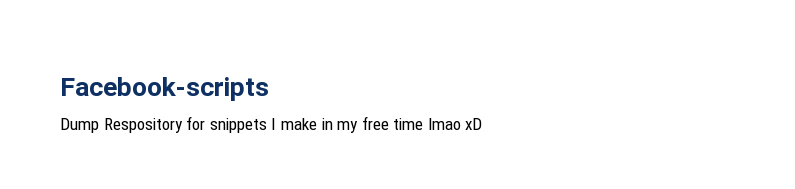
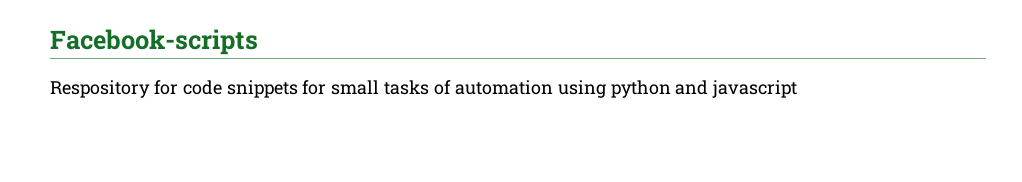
[60,118,99,133] Dump -> (258, 42) none
[209,116,483,133] snippets I make in my free time lmao xD -> [182,80,798,98] code snippets for small tasks of automation using python and javascript

